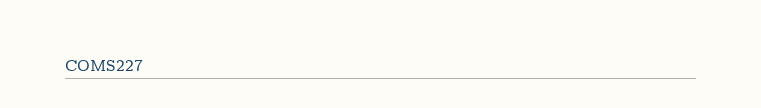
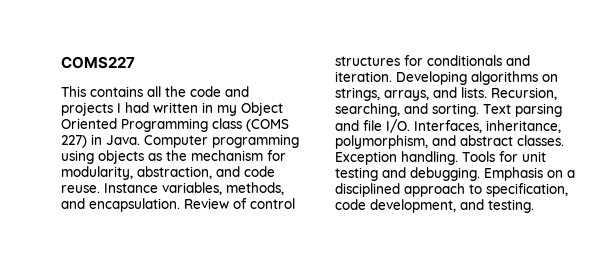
(143, 65) none -> [61,86,249,97] [61,102,283,116] [61,118,289,132] [61,134,299,148] [61,150,286,164] [61,166,275,180] [61,182,284,195] [61,198,295,212] [335,55,530,66] [335,71,558,85] [335,87,557,101] [335,103,562,117] [335,119,561,133] [335,135,564,149] [335,151,546,165] [335,167,575,181] [335,183,568,197] [335,199,534,213] // This contains all the code and projects I had written in my Object Oriented Programming class (COMS 227) in Java. Computer programming using objects as the mechanism for modularity, abstraction, and code reuse. Instance variables, methods, and encapsulation. Review of control structures for conditionals and iteration. Developing algorithms on strings, arrays, and lists. Recursion, searching, and sorting. Text parsing and file I/O. Interfaces, inheritance, polymorphism, and abstract classes. Exception handling. Tools for unit testing and debugging. Emphasis on a disciplined approach to specification, code development, and testing.

